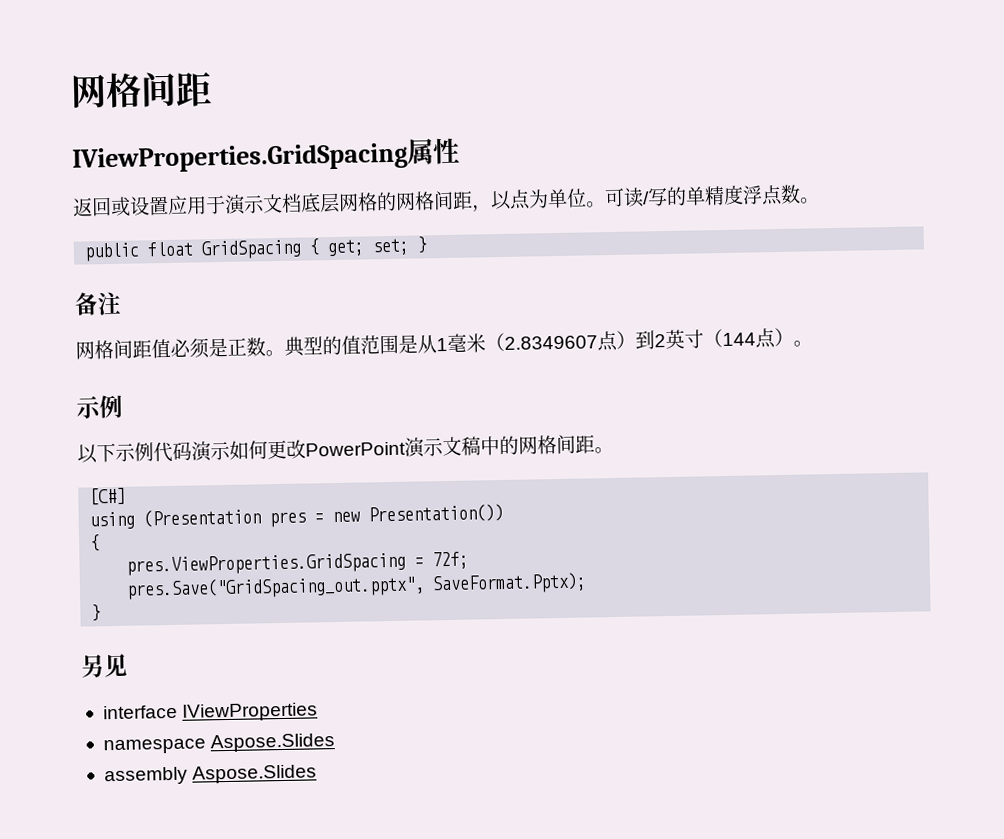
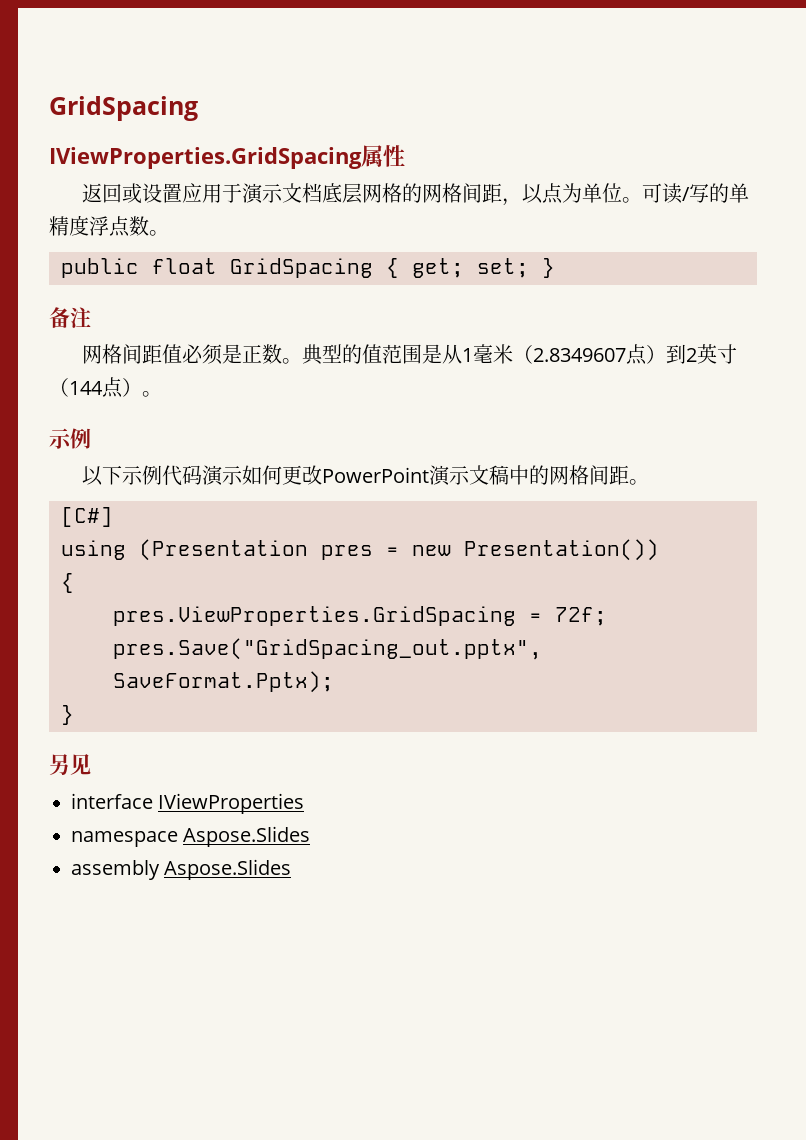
[70,71,212,109] 网格间距 -> [49,96,198,121] GridSpacing

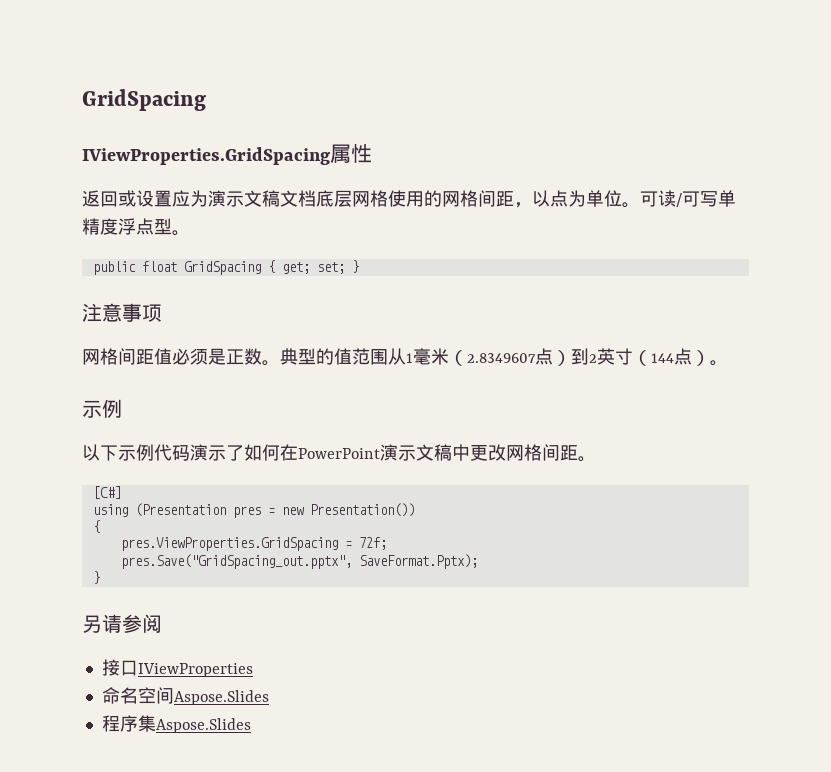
[201,183,283,204] 用于演示 -> [190,190,280,207] 为演示文稿
(402, 193) none -> [388,190,424,207] 使用
[688,183,729,203] 写的 -> [682,191,718,207] 可写
[129,216,149,236] 数 -> [154,218,172,235] 型
[49,307,70,328] 备 -> (359, 266) none
(91, 317) none -> [102,303,162,322] 意事项
[421,344,442,364] 是 -> (388, 357) none
[241,465,322,485] 如何更改 -> [226,444,298,461] 了如何在
[528,465,549,485] 的 -> [470,444,506,461] 更改
[70,754,91,775] [71,793,153,809] 见 // interface -> [102,614,162,633] [101,659,138,676] 请参阅 // 接口
[71,831,178,847] namespace -> [101,687,174,704] 命名空间
[71,860,160,880] assembly -> [101,715,156,732] 程序集

